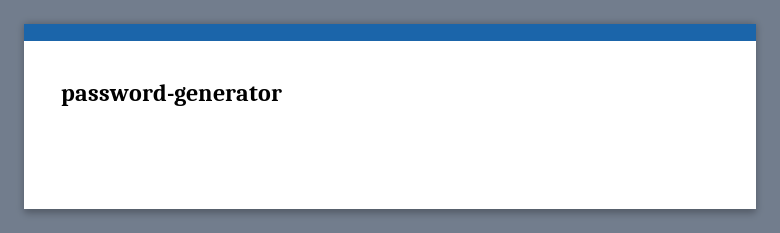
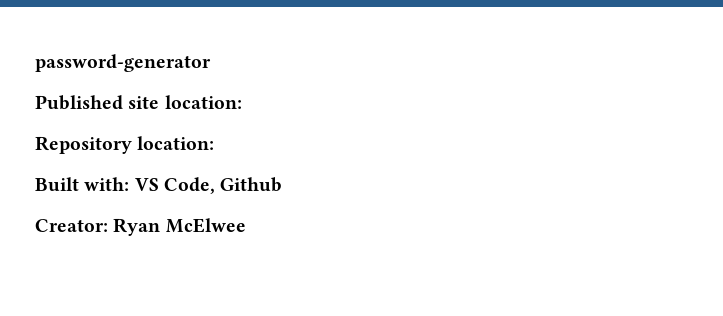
(282, 95) none -> [35,95,242,110] [35,136,215,154] [35,177,283,194] [35,218,246,236] // Published site location: // Repository location: // Built with: VS Code, Github // Creator: Ryan McElwee

